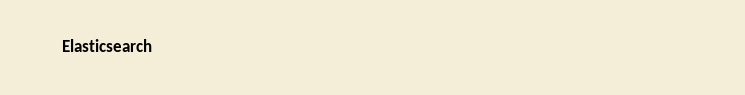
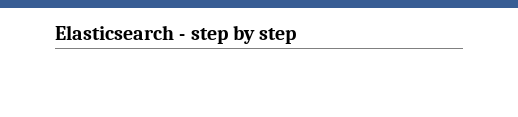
(152, 45) none -> [179,25,297,44] - step by step

